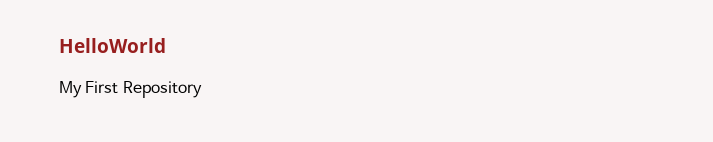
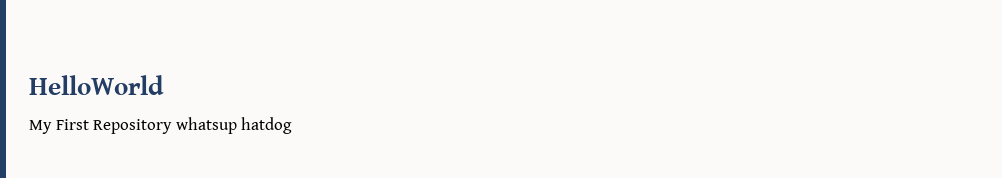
(202, 89) none -> [175,117,293,134] whatsup hatdog

